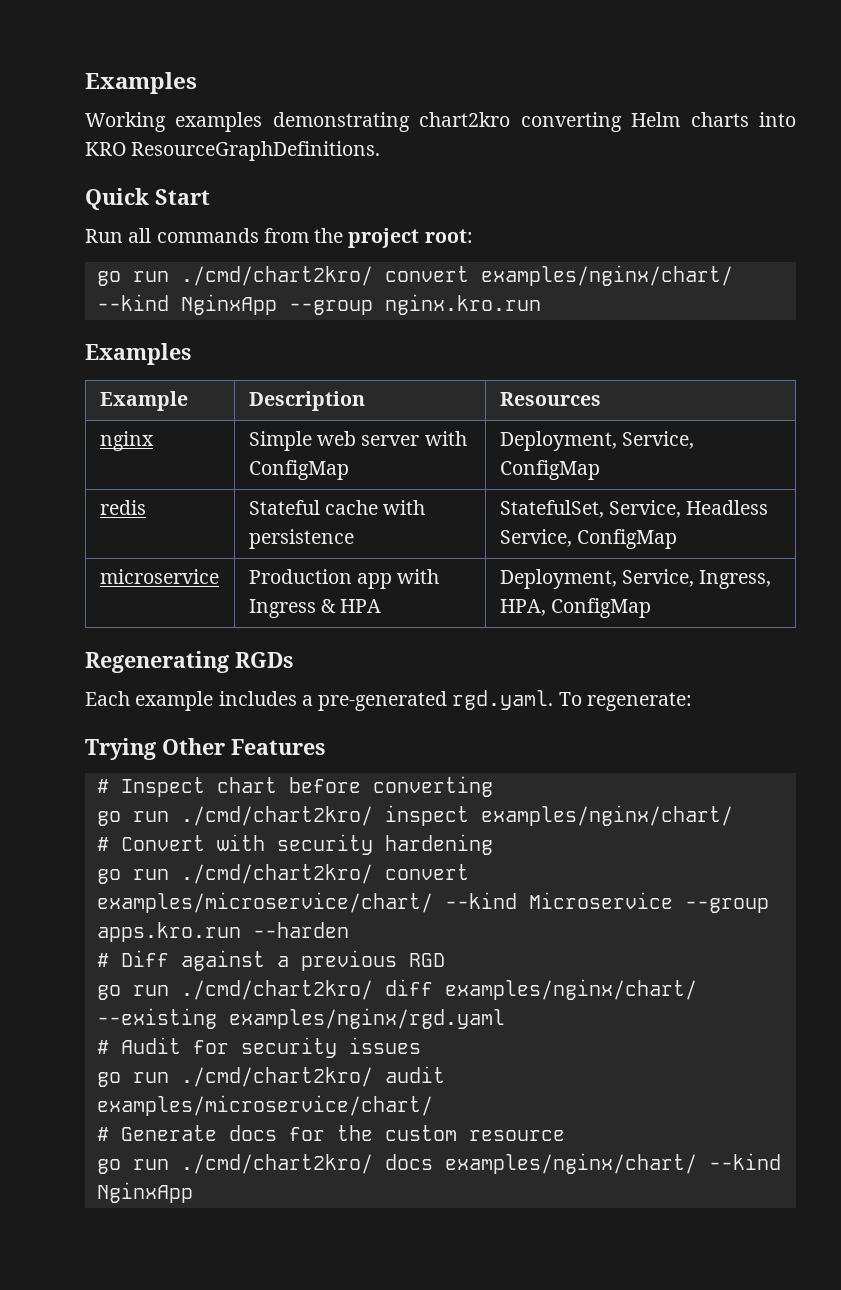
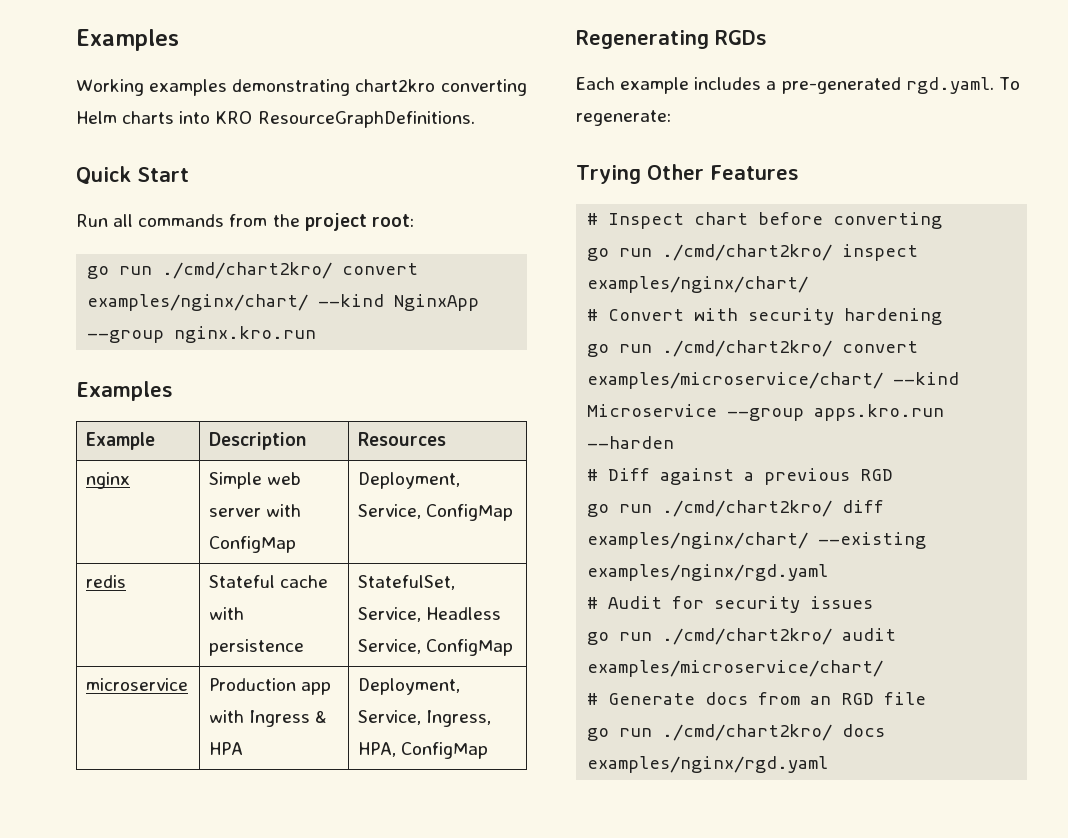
[288,1125,565,1141] for the custom resource -> [758,692,927,705] from an RGD file
[444,1153,781,1174] [96,1182,193,1203] examples/nginx/chart/ --kind NginxApp -> [587,756,829,773] examples/nginx/rgd.yaml

